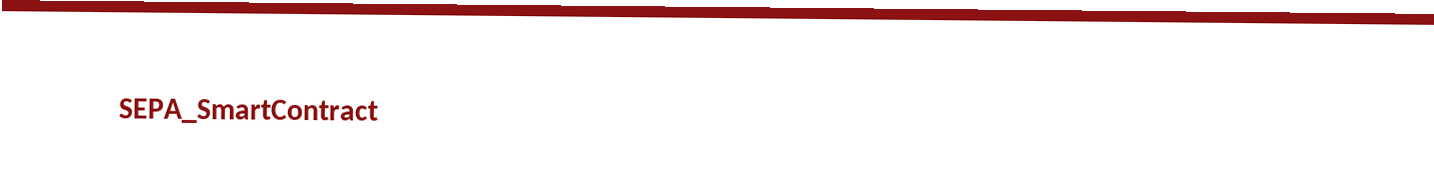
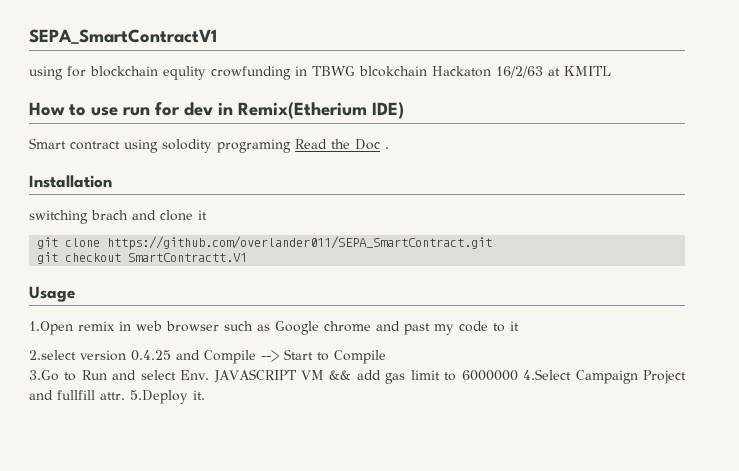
[118,98,378,125] SEPA_SmartContract -> [29,29,217,44] [29,66,611,80] [29,102,404,119] [29,138,389,153] [29,175,112,188] [29,210,207,224] [37,236,493,250] [37,252,248,264] [29,286,75,302] [29,321,519,335] [29,349,386,364] [29,369,686,384] [29,390,205,404] SEPA_SmartContractV1 // using for blockchain equlity crowfunding in TBWG blcokchain Hackaton 16/2/63 at KMITL // How to use run for dev in Remix(Etherium IDE) // Smart contract using solodity programing Read the Doc . // Installation // switching brach and clone it // git clone https://github.com/overlander011/SEPA_SmartContract.git // git checkout SmartContractt.V1 // Usage // 1.Open remix in web browser such as Google chrome and past my code to it // 2.select version 0.4.25 and Compile --> Start to Compile // 3.Go to Run and select Env. JAVASCRIPT VM && add gas limit to 6000000 4.Select Campaign Project and fullfill attr. 5.Deploy it.

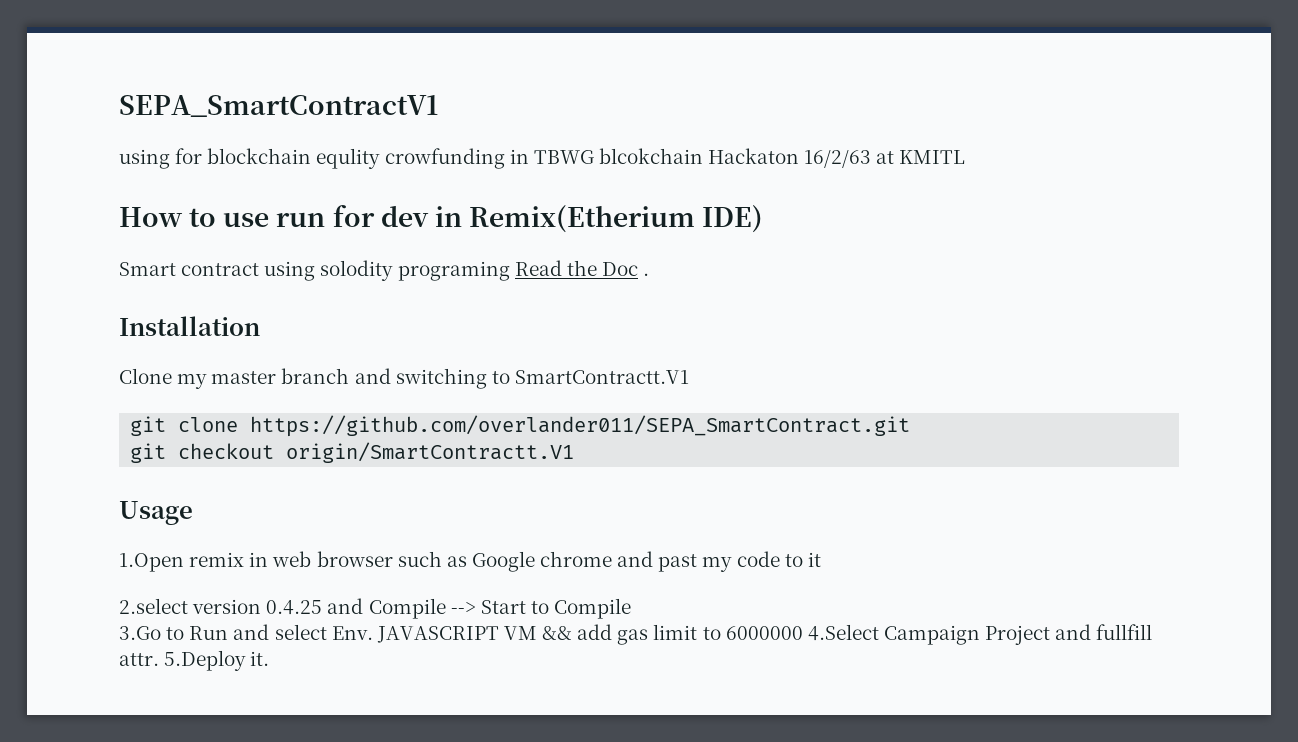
[29,210,207,224] switching brach and clone it -> [119,368,689,389] Clone my master branch and switching to SmartContractt.V1
[128,253,248,262] SmartContractt.V1 -> [286,442,575,463] origin/SmartContractt.V1

